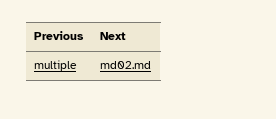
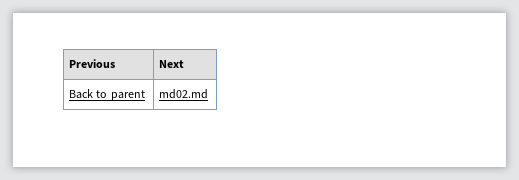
[34,60,78,71] multiple -> [69,89,145,101] Back to parent

